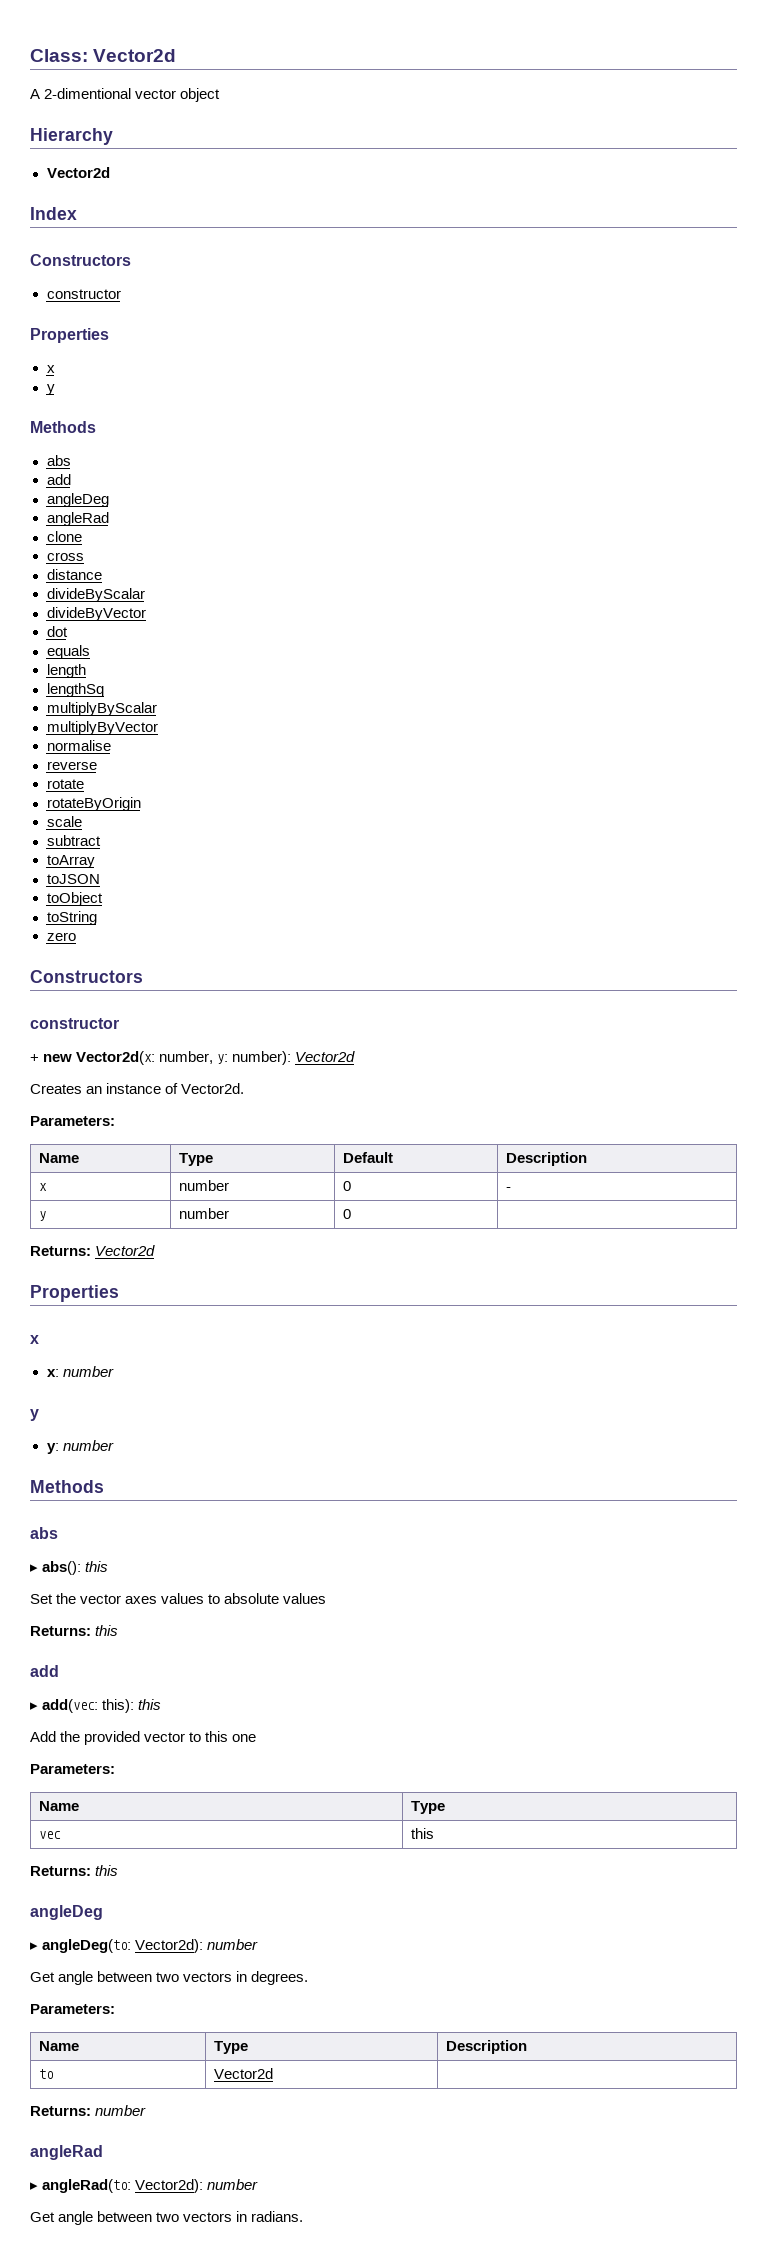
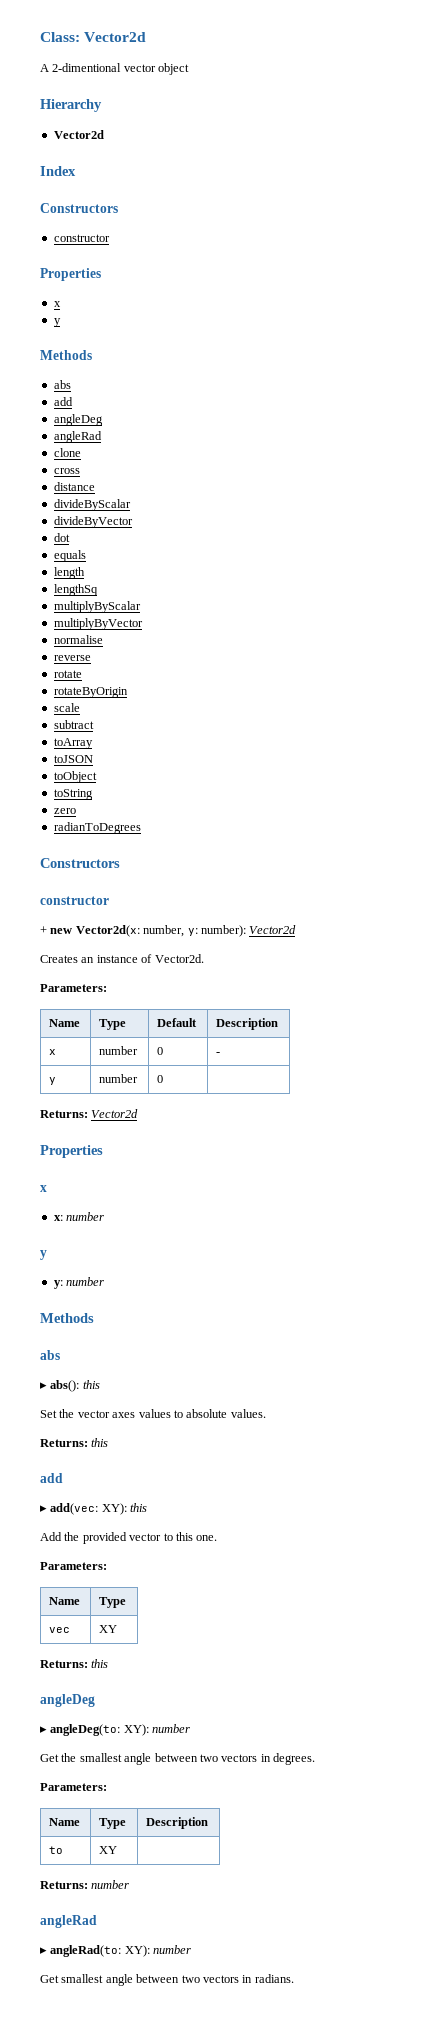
(76, 936) none -> [53,822,141,834] // radianToDegrees
[283,1593,327,1604] values -> [230,1409,266,1418] values.
[102,1699,135,1713] this): -> [101,1503,127,1515] XY):
[232,1734,257,1742] one -> [196,1535,218,1541] one.
[410,1828,434,1839] this -> [99,1625,118,1633] XY
[135,1939,259,1953] [30,1972,55,1982] Vector2d): number // Get -> [123,1724,191,1736] [40,1753,122,1762] XY): number // Get the smallest
[213,2068,273,2079] Vector2d -> [99,1846,118,1854] XY
[135,2179,259,2193] [30,2212,55,2222] Vector2d): number // Get -> [124,1945,192,1957] [40,1974,104,1983] XY): number // Get smallest

